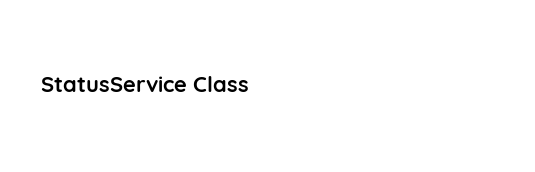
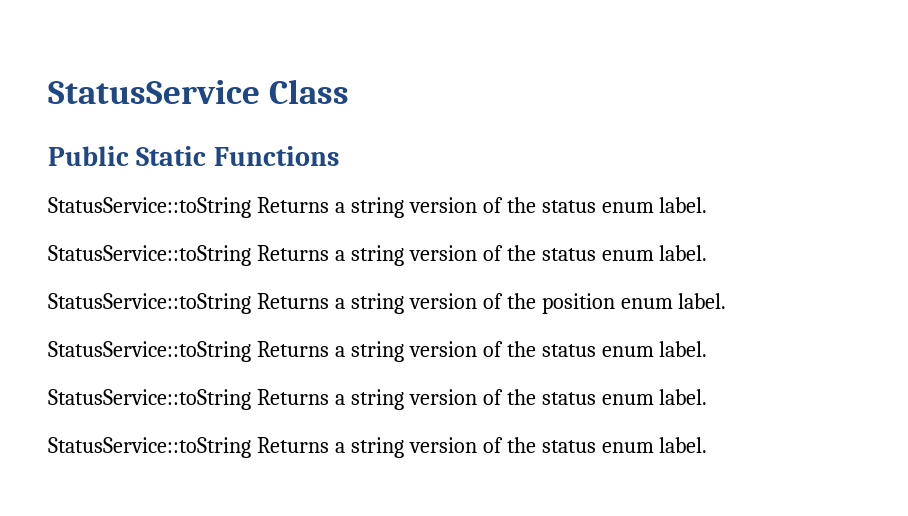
(249, 84) none -> [48,146,339,166] [48,197,708,218] [48,245,708,266] [48,293,727,314] [48,341,708,362] [48,389,708,410] [48,437,708,458] // Public Static Functions // StatusService::toString Returns a string version of the status enum label. // StatusService::toString Returns a string version of the status enum label. // StatusService::toString Returns a string version of the position enum label. // StatusService::toString Returns a string version of the status enum label. // StatusService::toString Returns a string version of the status enum label. // StatusService::toString Returns a string version of the status enum label.

